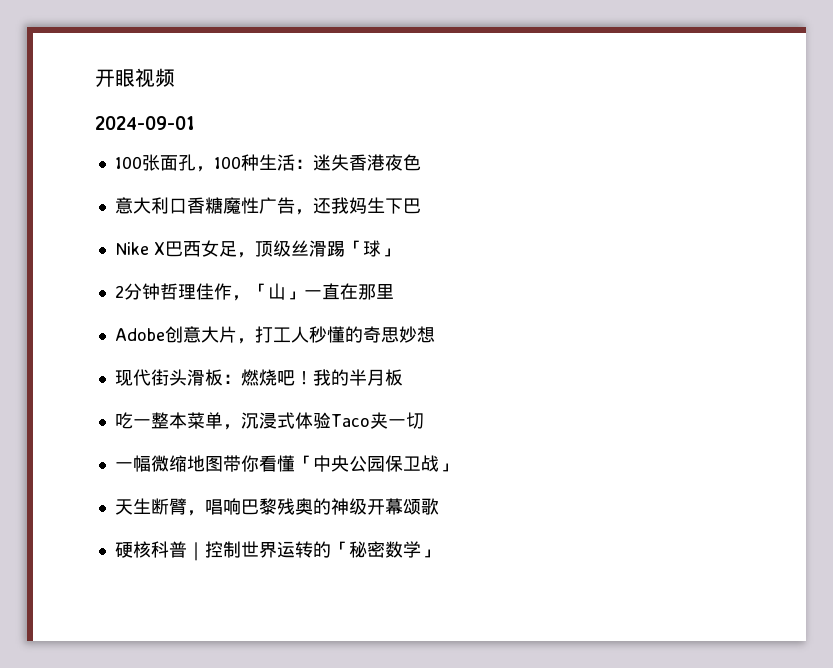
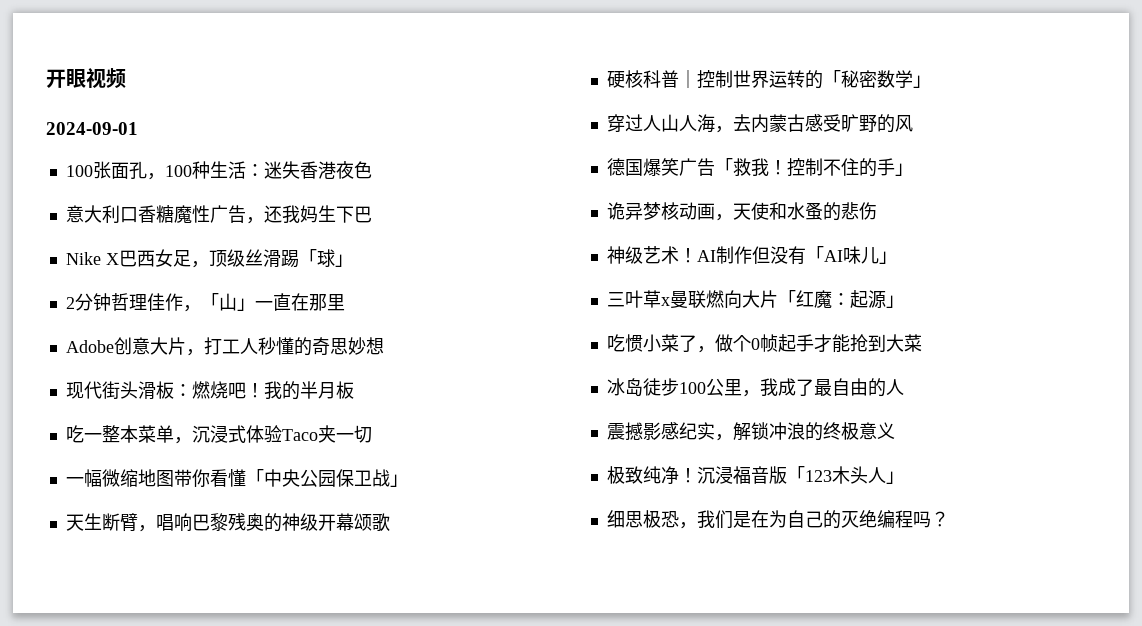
(439, 553) none -> [606,114,913,133] [606,158,913,177] [606,202,877,221] [606,246,897,265] [606,290,904,309] [606,334,922,353] [606,378,904,397] [606,422,895,441] [606,466,904,485] [606,510,949,529] // 穿过人山人海，去内蒙古感受旷野的风 // 德国爆笑广告「救我！控制不住的手」 // 诡异梦核动画，天使和水蚤的悲伤 // 神级艺术！AI制作但没有「AI味儿」 // 三叶草x曼联燃向大片「红魔：起源」 // 吃惯小菜了，做个0帧起手才能抢到大菜 // 冰岛徒步100公里，我成了最自由的人 // 震撼影感纪实，解锁冲浪的终极意义 // 极致纯净！沉浸福音版「123木头人」 // 细思极恐，我们是在为自己的灭绝编程吗？

